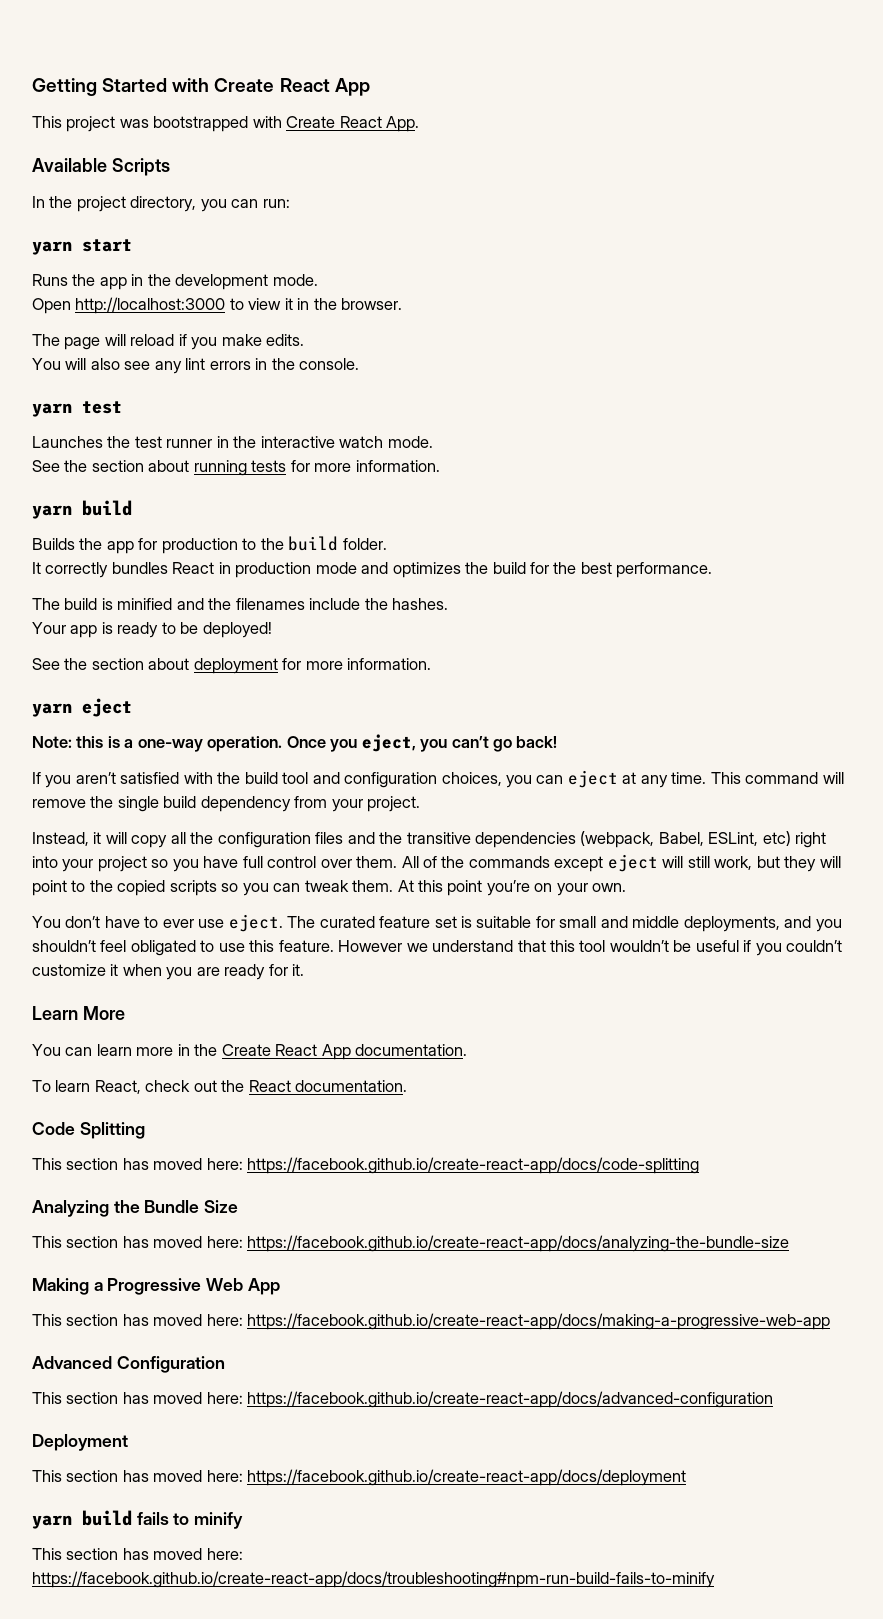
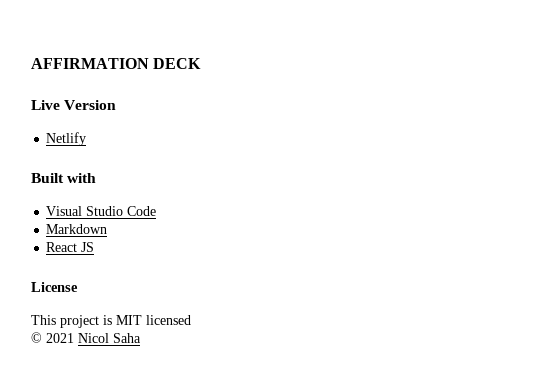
[32,78,370,96] [32,116,420,132] [32,158,170,176] [32,196,290,212] [32,239,132,255] [32,274,318,290] [32,297,403,314] [32,334,305,350] [32,358,360,374] [32,401,122,417] [32,436,433,448] [32,460,440,476] [32,500,132,519] [32,536,387,554] [32,562,713,578] [32,598,449,610] [32,622,272,638] [32,658,432,674] [32,698,132,717] [32,734,558,752] [32,770,844,788] [32,796,421,812] [32,831,827,848] [32,854,841,872] [32,880,627,896] [32,914,842,932] [32,940,843,956] [32,964,305,980] [32,1006,125,1020] [32,1044,468,1060] [32,1080,408,1094] [32,1122,145,1139] [32,1157,700,1174] [32,1200,239,1217] [32,1235,790,1252] [32,1278,280,1295] [32,1313,831,1330] [32,1356,225,1373] [32,1391,774,1408] [32,1434,128,1451] [32,1469,687,1486] [32,1510,244,1529] [32,1548,243,1560] [32,1571,715,1588] Getting Started with Create React App // This project was bootstrapped with Create React App. // Available Scripts // In the project directory, you can run: // yarn start // Runs the app in the development mode. // Open http://localhost:3000 to view it in the browser. // The page will reload if you make edits. // You will also see any lint errors in the console. // yarn test // Launches the test runner in the interactive watch mode. // See the section about running tests for more information. // yarn build // Builds the app for production to the build folder. // It correctly bundles React in production mode and optimizes the build for the best performance. // The build is minified and the filenames include the hashes. // Your app is ready to be deployed! // See the section about deployment for more information. // yarn eject // Note: this is a one-way operation. Once you eject, you can’t go back! // If you aren’t satisfied with the build tool and configuration choices, you can eject at any time. This command will remove the single build dependency from your project. // Instead, it will copy all the configuration files and the transitive dependencies (webpack, Babel, ESLint, etc) right into your project so you have full control over them. All of the commands except eject will still work, but they will point to the copied scripts so you can tweak them. At this point you’re on your own. // You don’t have to ever use eject. The curated feature set is suitable for small and middle deployments, and you shouldn’t feel obligated to use this feature. However we understand that this tool wouldn’t be useful if you couldn’t customize it when you are ready for it. // Learn More // You can learn more in the Create React App documentation. // To learn React, check out the React documentation. // Code Splitting // This section has moved here: https://facebook.github.io/create-react-app/docs/code-splitting // Analyzing the Bundle Size // This section has moved here: https://facebook.github.io/create-react-app/docs/analyzing-the-bundle-size // Making a Progressive Web App // This section has moved here: https://facebook.github.io/create-react-app/docs/making-a-progressive-web-app // Advanced Configuration // This section has moved here: https://facebook.github.io/create-react-app/docs/advanced-configuration // Deployment // This section has moved here: https://facebook.github.io/create-react-app/docs/deployment // yarn build fails to minify // This section has moved here: https://facebook.github.io/create-react-app/docs/troubleshooting#npm-run-build-fails-to-minify -> [31,58,202,69] [31,100,117,110] [46,132,87,146] [31,173,97,183] [46,206,157,216] [46,224,108,234] [46,242,95,252] [31,282,78,292] [31,315,191,328] [31,332,141,343] AFFIRMATION DECK // Live Version // Netlify // Built with // Visual Studio Code // Markdown // React JS // License // This project is MIT licensed // © 2021 Nicol Saha

